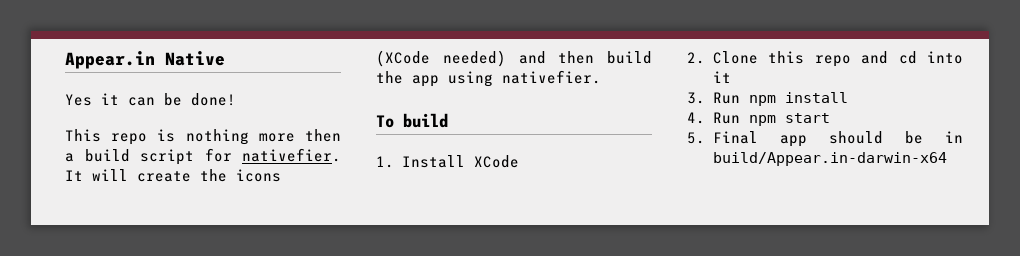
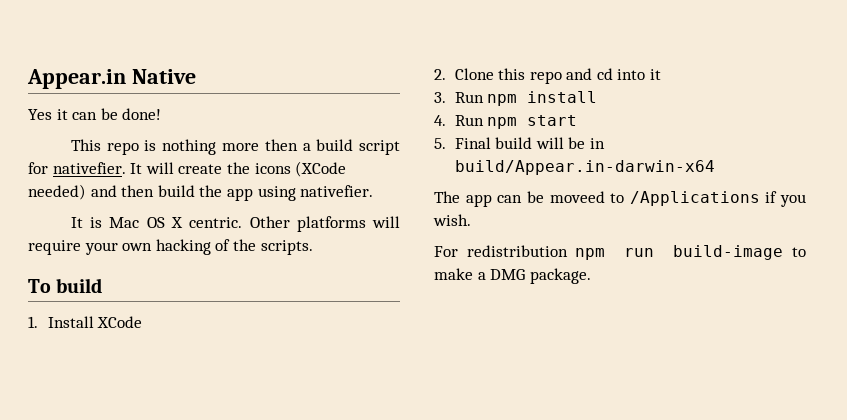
(601, 77) none -> [70,216,400,232] [28,239,313,255] // It is Mac OS X centric. Other platforms will require your own hacking of the scripts.
[779,131,883,147] app should -> [495,137,564,149] build will
(947, 159) none -> [434,191,806,207] [433,214,471,226] [434,245,806,260] [434,268,591,284] // The app can be moveed to /Applications if you wish. // For redistribution npm run build-image to make a DMG package.

